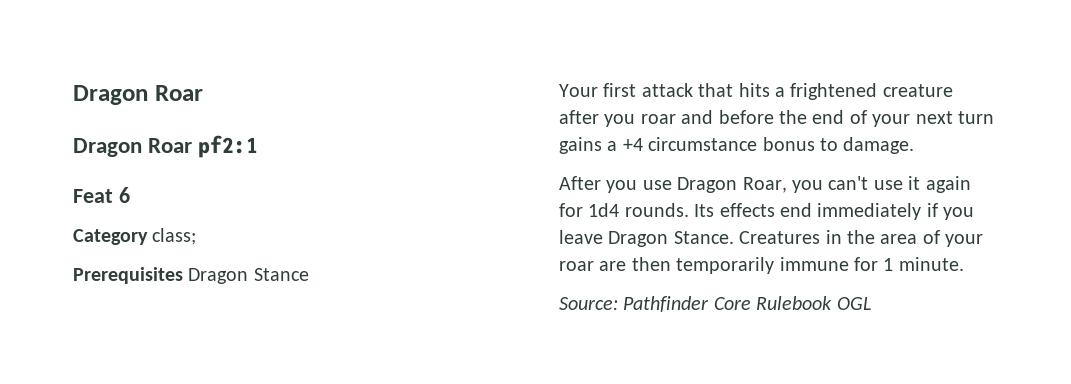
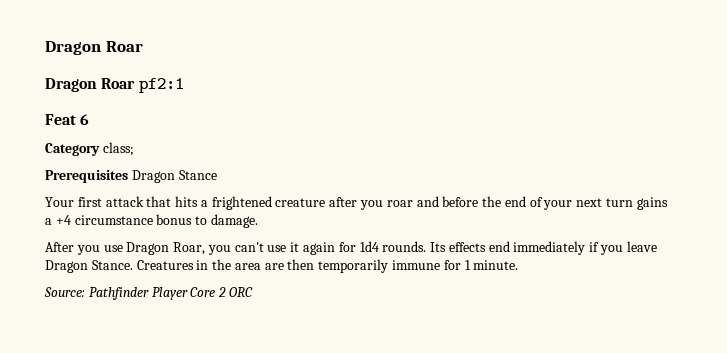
[922,230,984,247] [559,261,594,271] of your roar -> (261, 266) none
[713,296,871,310] Core Rulebook OGL -> [151,287,253,300] Player Core 2 ORC

